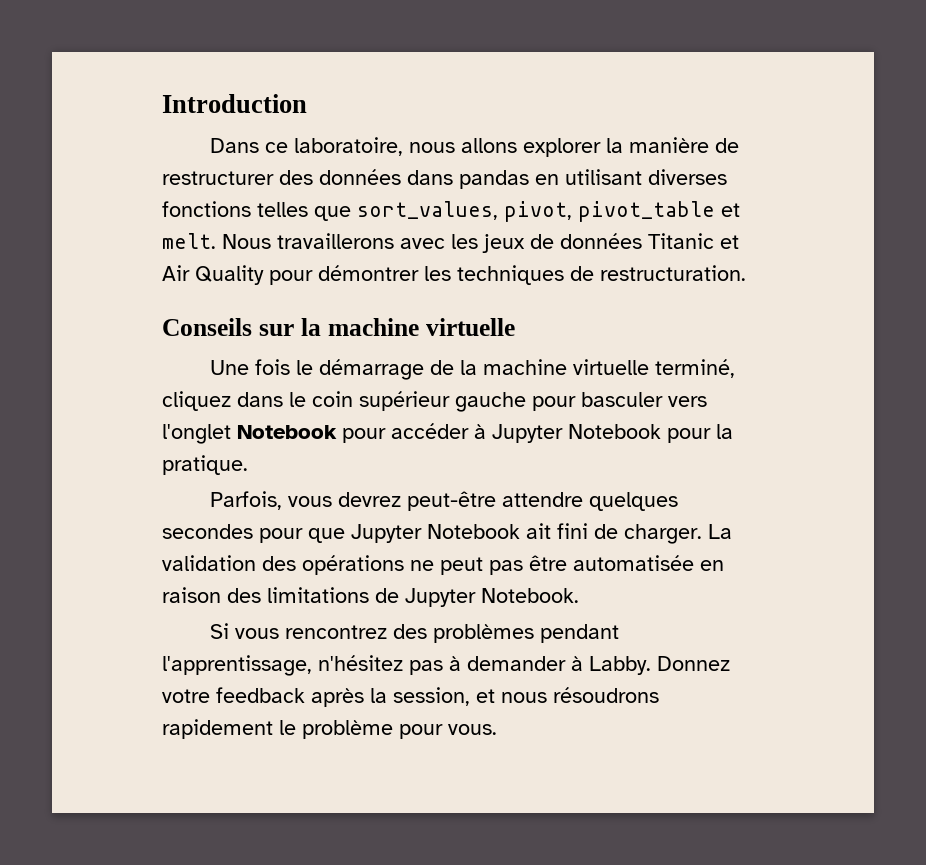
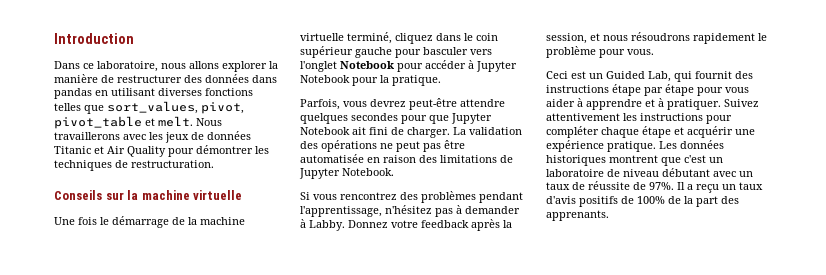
(497, 729) none -> [546,71,753,82] [546,84,749,96] [546,98,759,110] [546,113,732,124] [546,126,755,138] [546,140,724,152] [546,155,723,166] [546,168,753,177] [546,181,763,193] [546,196,739,207] [546,210,609,221] // Ceci est un Guided Lab, qui fournit des instructions étape par étape pour vous aider à apprendre et à pratiquer. Suivez attentivement les instructions pour compléter chaque étape et acquérir une expérience pratique. Les données historiques montrent que c'est un laboratoire de niveau débutant avec un taux de réussite de 97%. Il a reçu un taux d'avis positifs de 100% de la part des apprenants.

